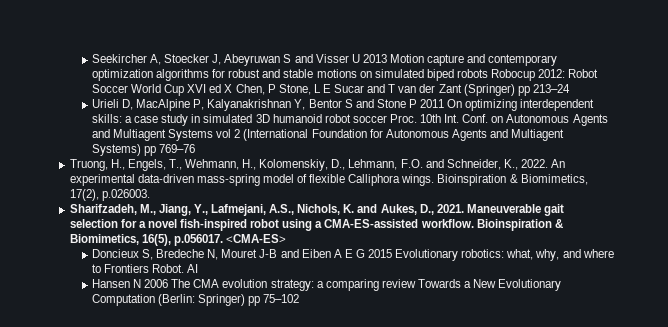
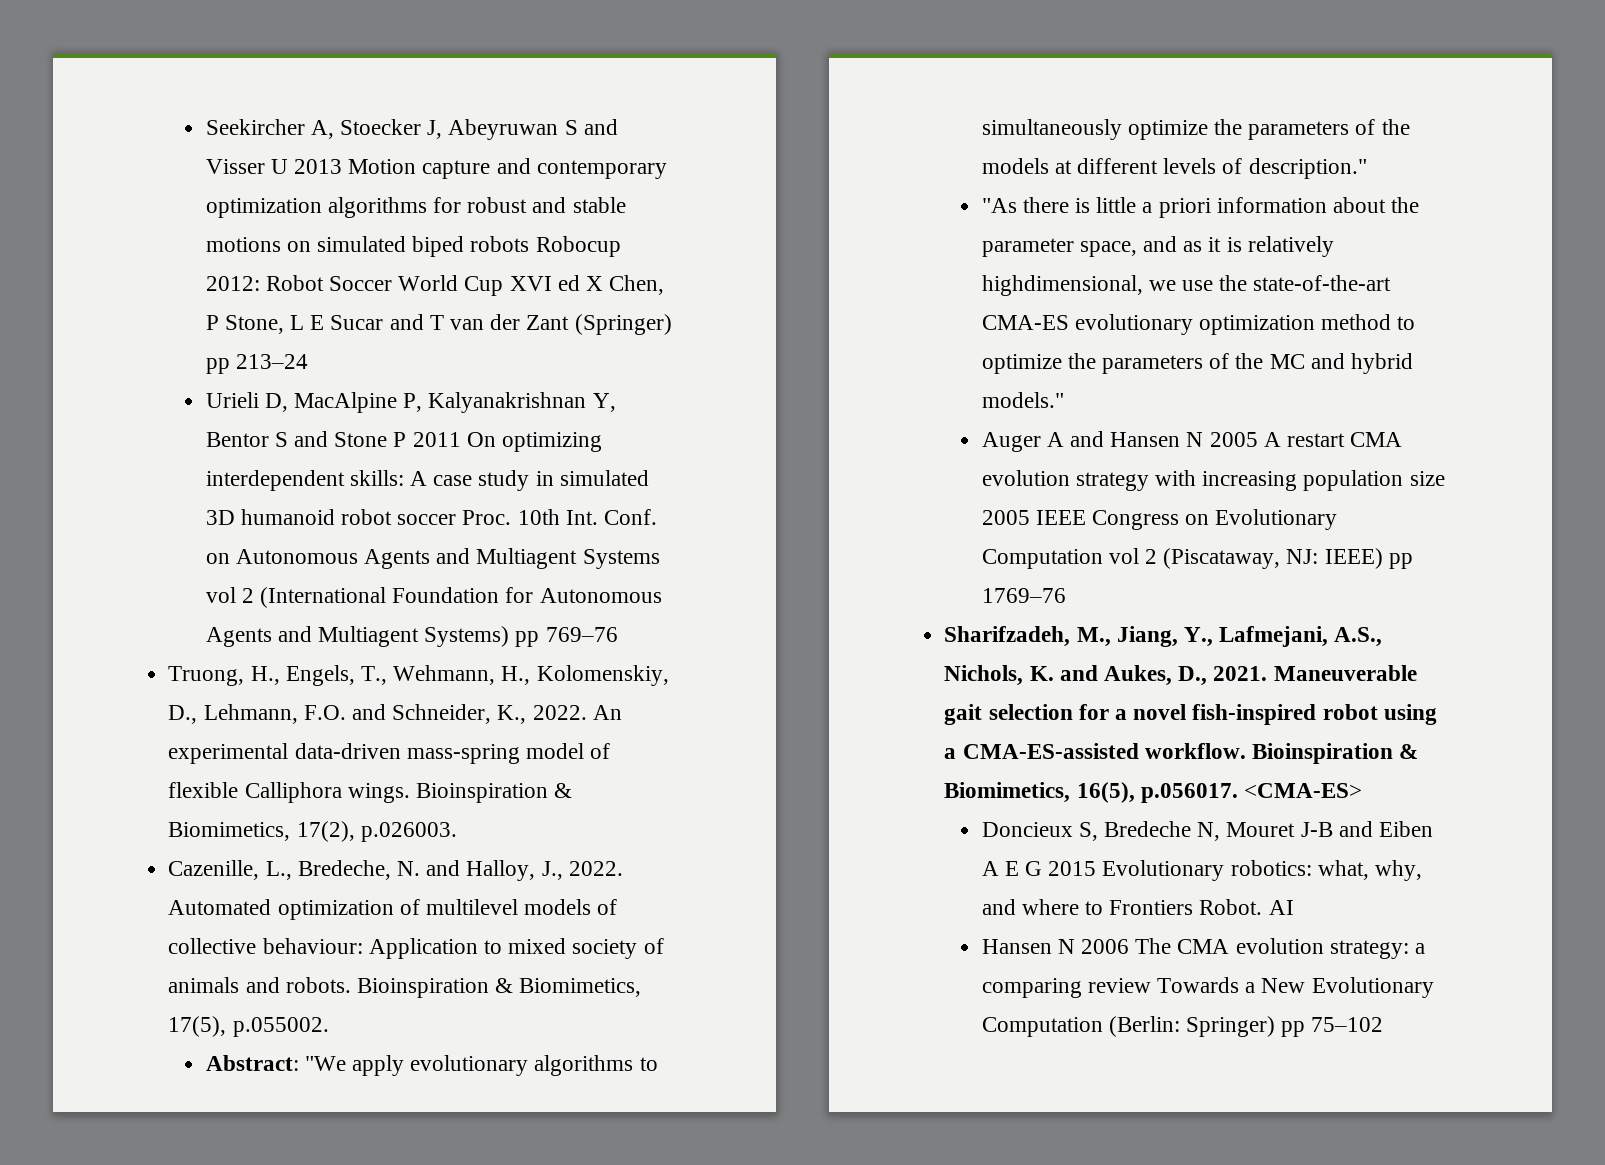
[124,116,132,123] a -> [409,471,427,486] A
(150, 195) none -> [168,860,623,881] [168,899,618,920] [168,938,664,959] [168,977,642,998] [168,1016,329,1037] [205,1055,658,1076] [981,119,1410,140] [981,158,1367,179] [981,197,1420,218] [981,236,1334,257] [981,275,1392,296] [981,314,1416,335] [981,353,1414,374] [981,392,1064,408] [981,431,1403,452] [981,470,1445,491] [981,509,1338,530] [981,548,1413,569] [981,588,1066,603] // Cazenille, L., Bredeche, N. and Halloy, J., 2022. Automated optimization of multilevel models of collective behaviour: Application to mixed society of animals and robots. Bioinspiration & Biomimetics, 17(5), p.055002. // Abstract: "We apply evolutionary algorithms to simultaneously optimize the parameters of the models at different levels of description." // "As there is little a priori information about the parameter space, and as it is relatively highdimensional, we use the state-of-the-art CMA-ES evolutionary optimization method to optimize the parameters of the MC and hybrid models." // Auger A and Hansen N 2005 A restart CMA evolution strategy with increasing population size 2005 IEEE Congress on Evolutionary Computation vol 2 (Piscataway, NJ: IEEE) pp 1769–76

